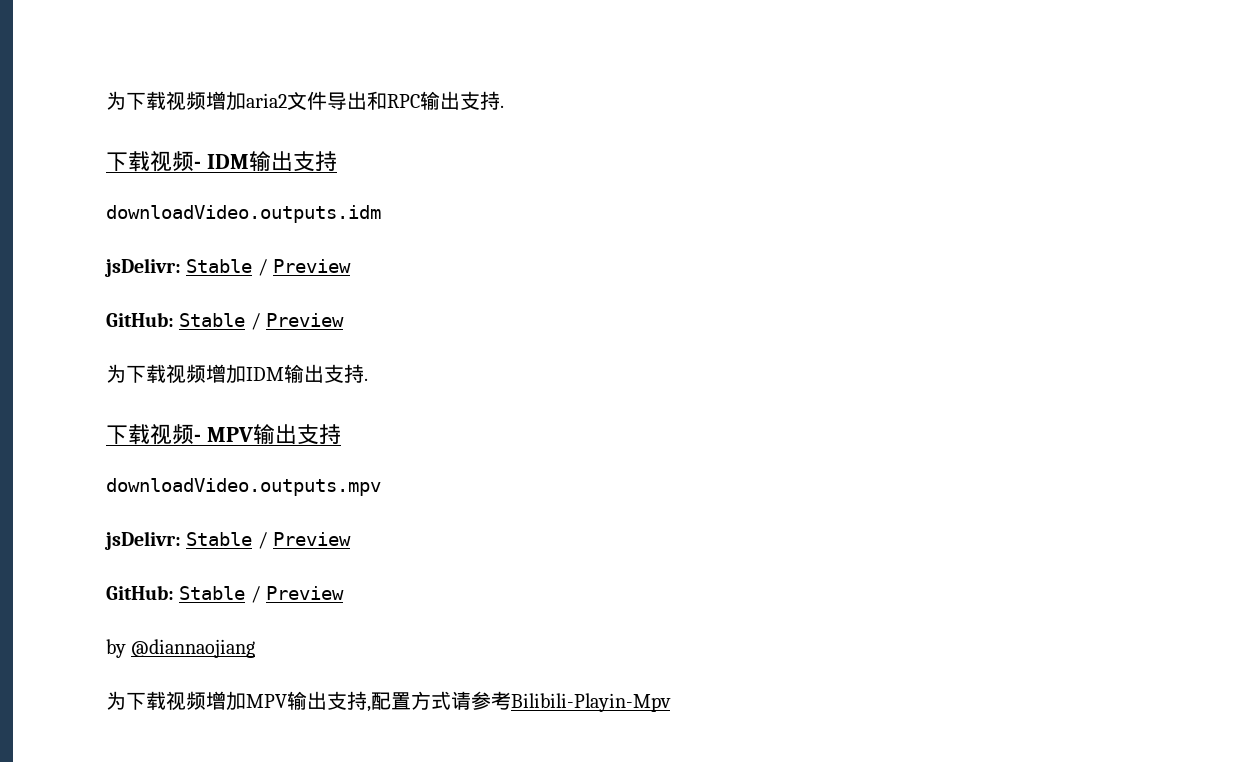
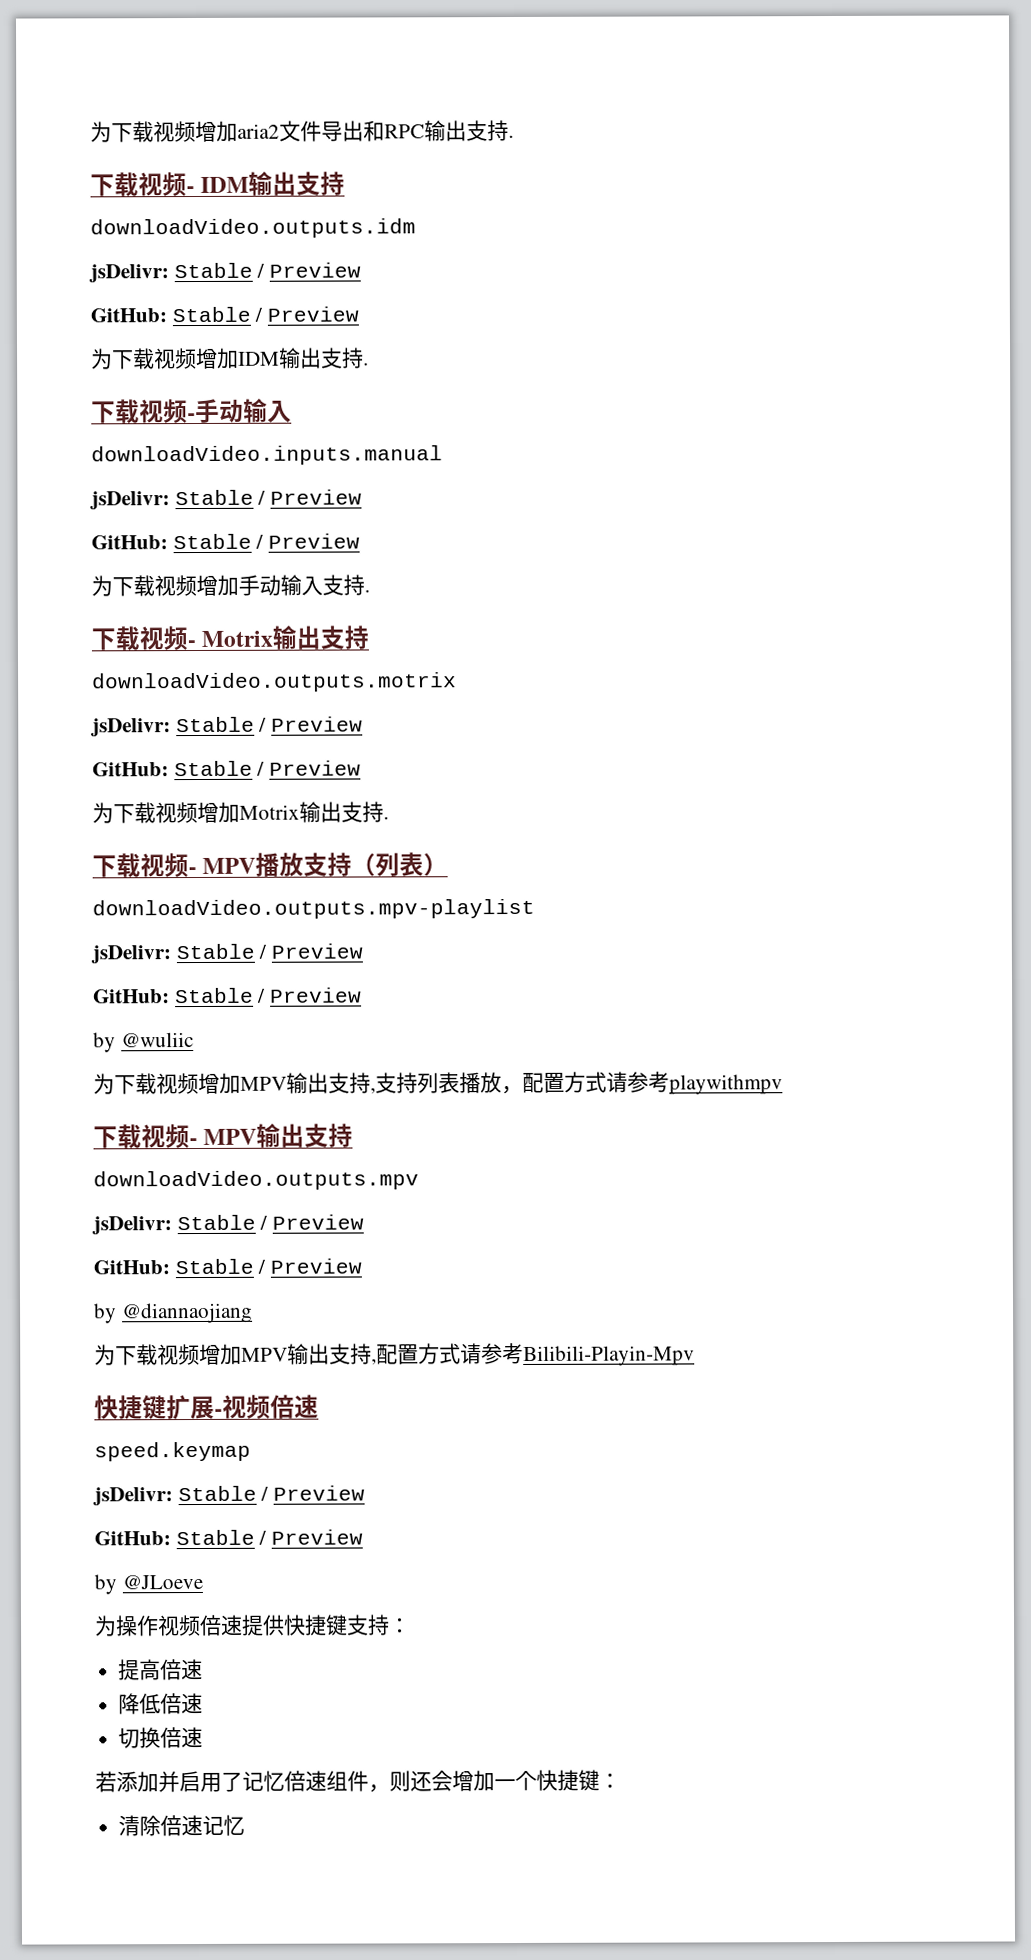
(368, 379) none -> [91,398,292,425] [91,445,443,466] [89,489,363,510] [91,533,361,550] [91,574,370,597] [91,625,370,652] [92,672,457,693] [90,716,364,737] [92,760,362,777] [92,801,389,824] [92,852,449,879] [92,898,535,920] [90,943,364,964] [93,987,363,1004] [93,1032,194,1053] [93,1071,783,1095] // 下载视频-手动输入 // downloadVideo.inputs.manual // jsDelivr: Stable / Preview // GitHub: Stable / Preview // 为下载视频增加手动输入支持. // 下载视频- Motrix输出支持 // downloadVideo.outputs.motrix // jsDelivr: Stable / Preview // GitHub: Stable / Preview // 为下载视频增加Motrix输出支持. // 下载视频- MPV播放支持（列表） // downloadVideo.outputs.mpv-playlist // jsDelivr: Stable / Preview // GitHub: Stable / Preview // by @wuliic // 为下载视频增加MPV输出支持,支持列表播放，配置方式请参考playwithmpv
(671, 702) none -> [94,1394,319,1421] [94,1441,251,1462] [92,1485,366,1506] [94,1529,364,1546] [94,1574,203,1595] [94,1614,411,1637] [118,1658,204,1681] [118,1692,204,1715] [118,1726,204,1749] [95,1769,621,1793] [118,1814,246,1837] // 快捷键扩展-视频倍速 // speed.keymap // jsDelivr: Stable / Preview // GitHub: Stable / Preview // by @JLoeve // 为操作视频倍速提供快捷键支持： // 提高倍速 // 降低倍速 // 切换倍速 // 若添加并启用了记忆倍速组件，则还会增加一个快捷键： // 清除倍速记忆

